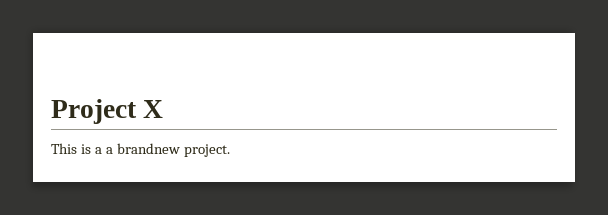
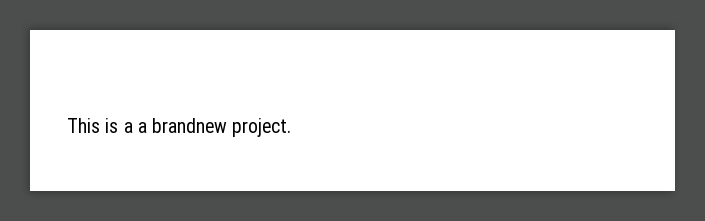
[51,99,164,124] Project X // -> (67, 125) none

